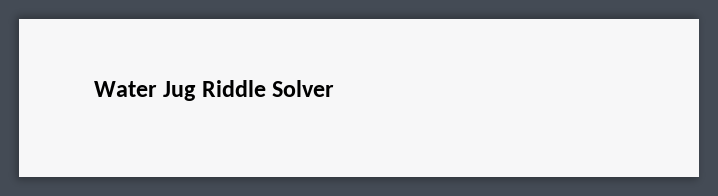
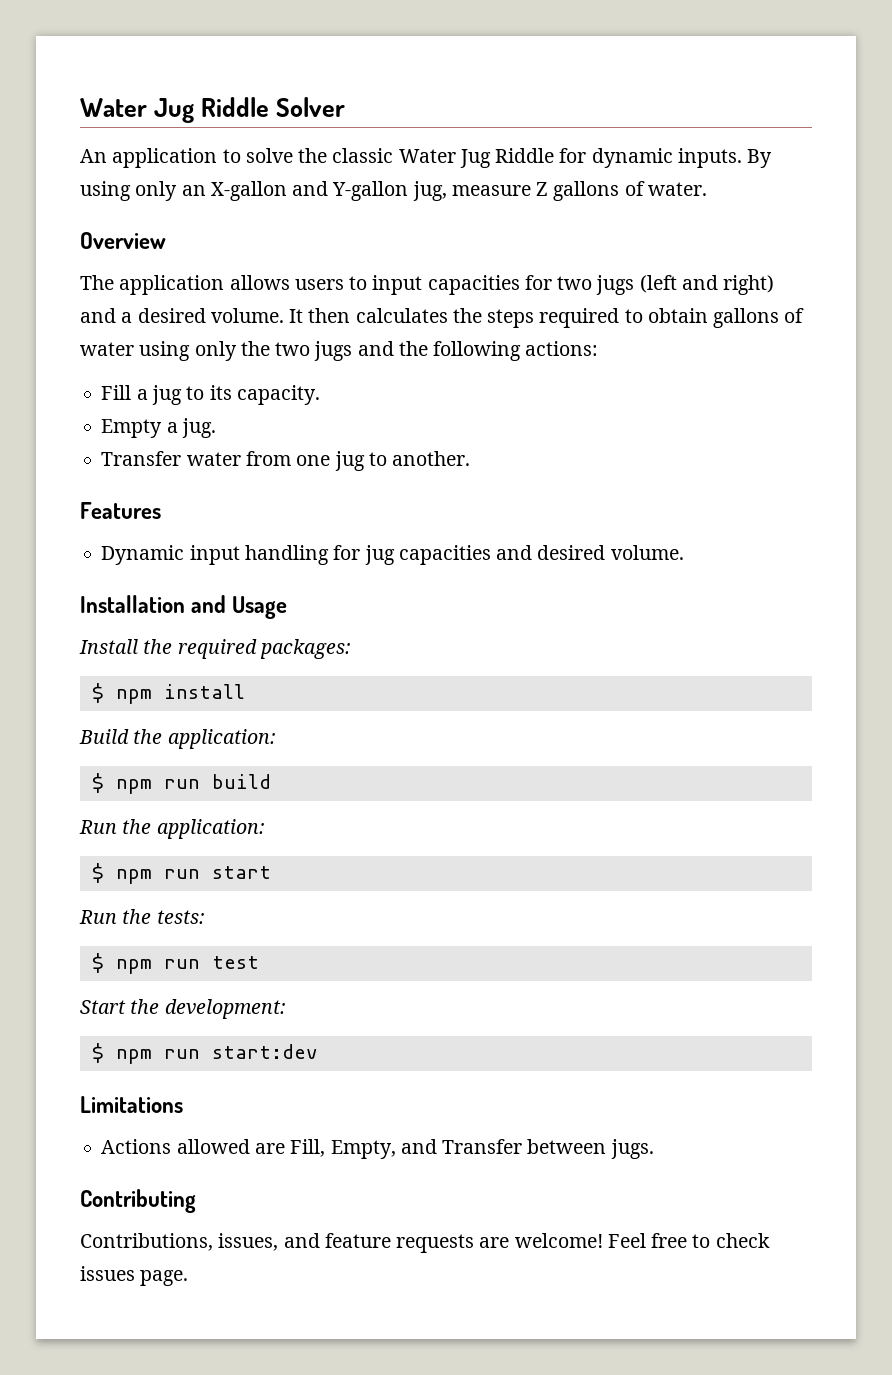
(335, 88) none -> [80,148,773,168] [80,181,707,201] [80,232,166,249] [80,275,775,295] [80,308,805,328] [80,341,599,361] [101,385,320,405] [101,418,216,438] [101,451,471,471] [80,502,161,519] [101,545,684,565] [80,595,288,619] [79,639,351,659] [91,683,245,704] [79,729,276,749] [91,773,271,794] [79,819,265,839] [91,863,271,884] [79,909,205,924] [91,953,259,974] [80,999,286,1019] [91,1043,318,1064] [80,1096,183,1113] [101,1139,654,1159] [80,1189,196,1213] [80,1233,770,1253] [80,1266,189,1286] // An application to solve the classic Water Jug Riddle for dynamic inputs. By using only an X-gallon and Y-gallon jug, measure Z gallons of water. // Overview // The application allows users to input capacities for two jugs (left and right) and a desired volume. It then calculates the steps required to obtain gallons of water using only the two jugs and the following actions: // Fill a jug to its capacity. // Empty a jug. // Transfer water from one jug to another. // Features // Dynamic input handling for jug capacities and desired volume. // Installation and Usage // Install the required packages: // $ npm install // Build the application: // $ npm run build // Run the application: // $ npm run start // Run the tests: // $ npm run test // Start the development: // $ npm run start:dev // Limitations // Actions allowed are Fill, Empty, and Transfer between jugs. // Contributing // Contributions, issues, and feature requests are welcome! Feel free to check issues page.

